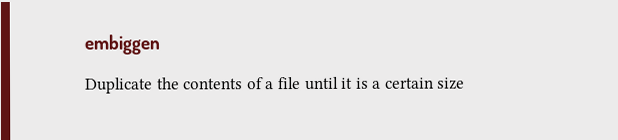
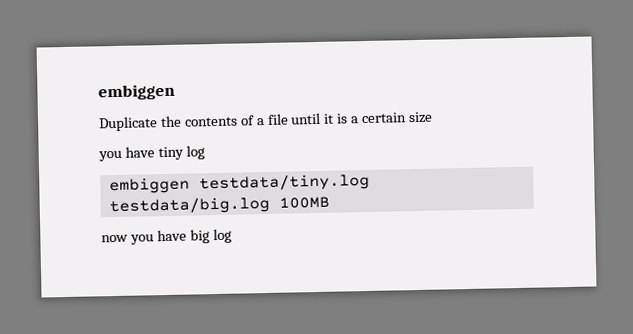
(466, 83) none -> [98,145,205,162] [108,172,370,195] [108,195,330,216] [101,228,232,245] // you have tiny log // embiggen testdata/tiny.log testdata/big.log 100MB // now you have big log

